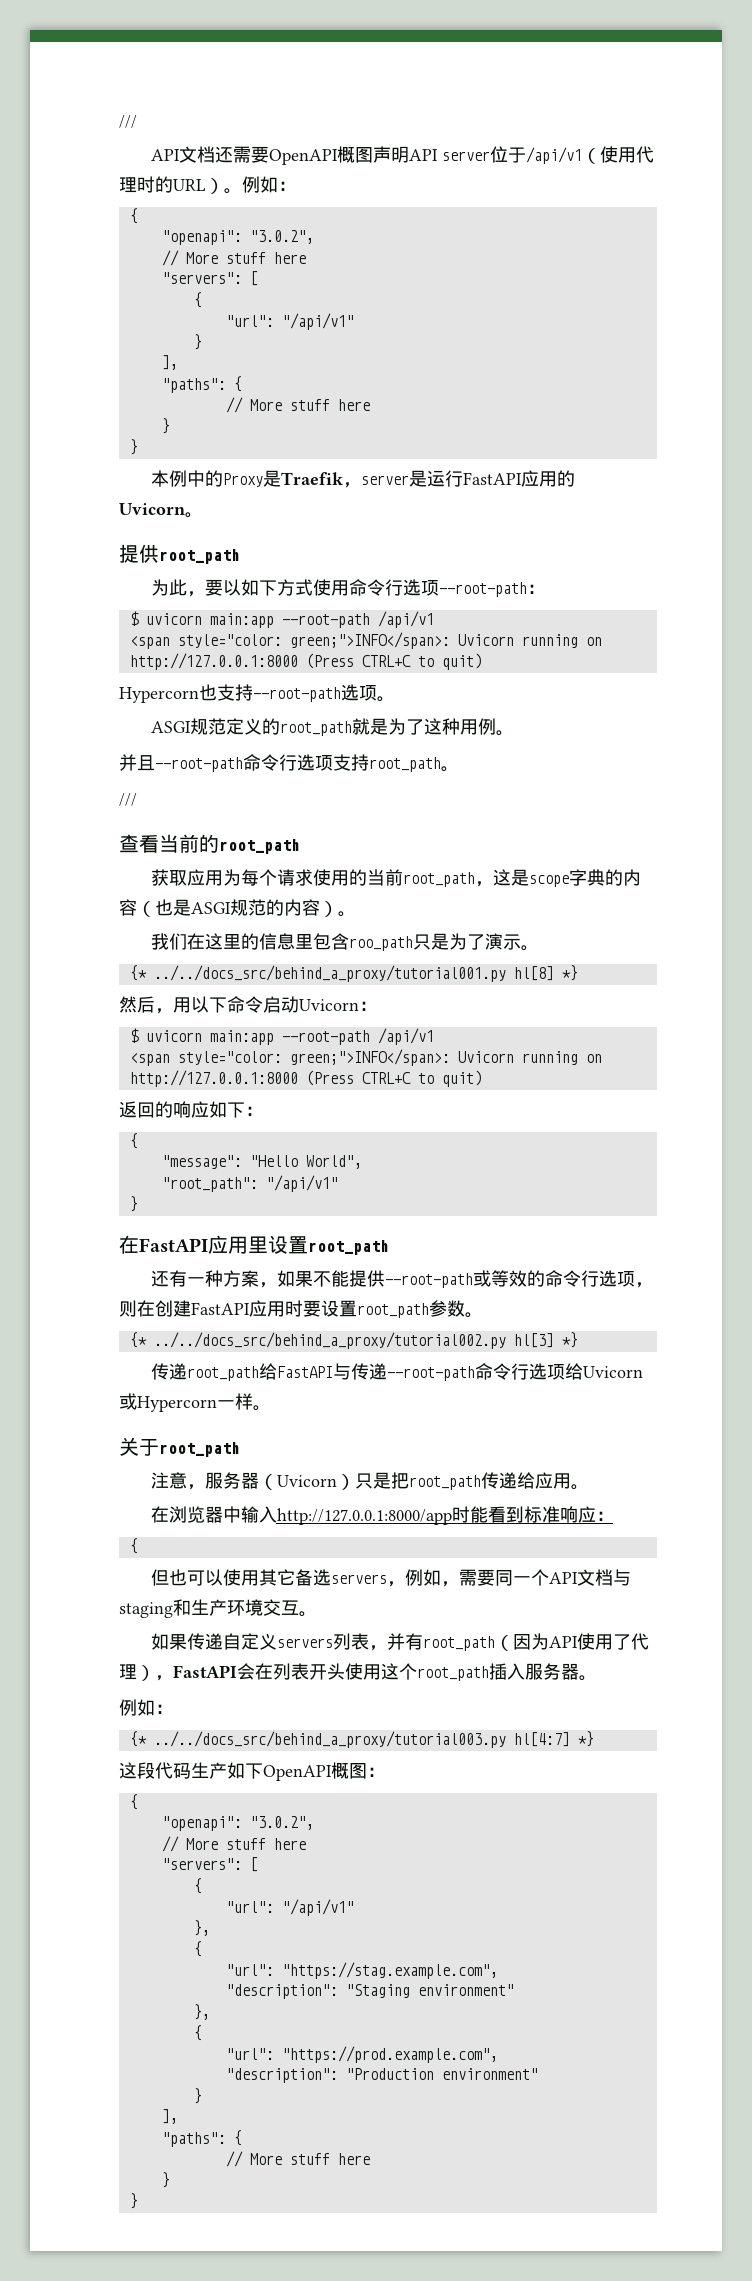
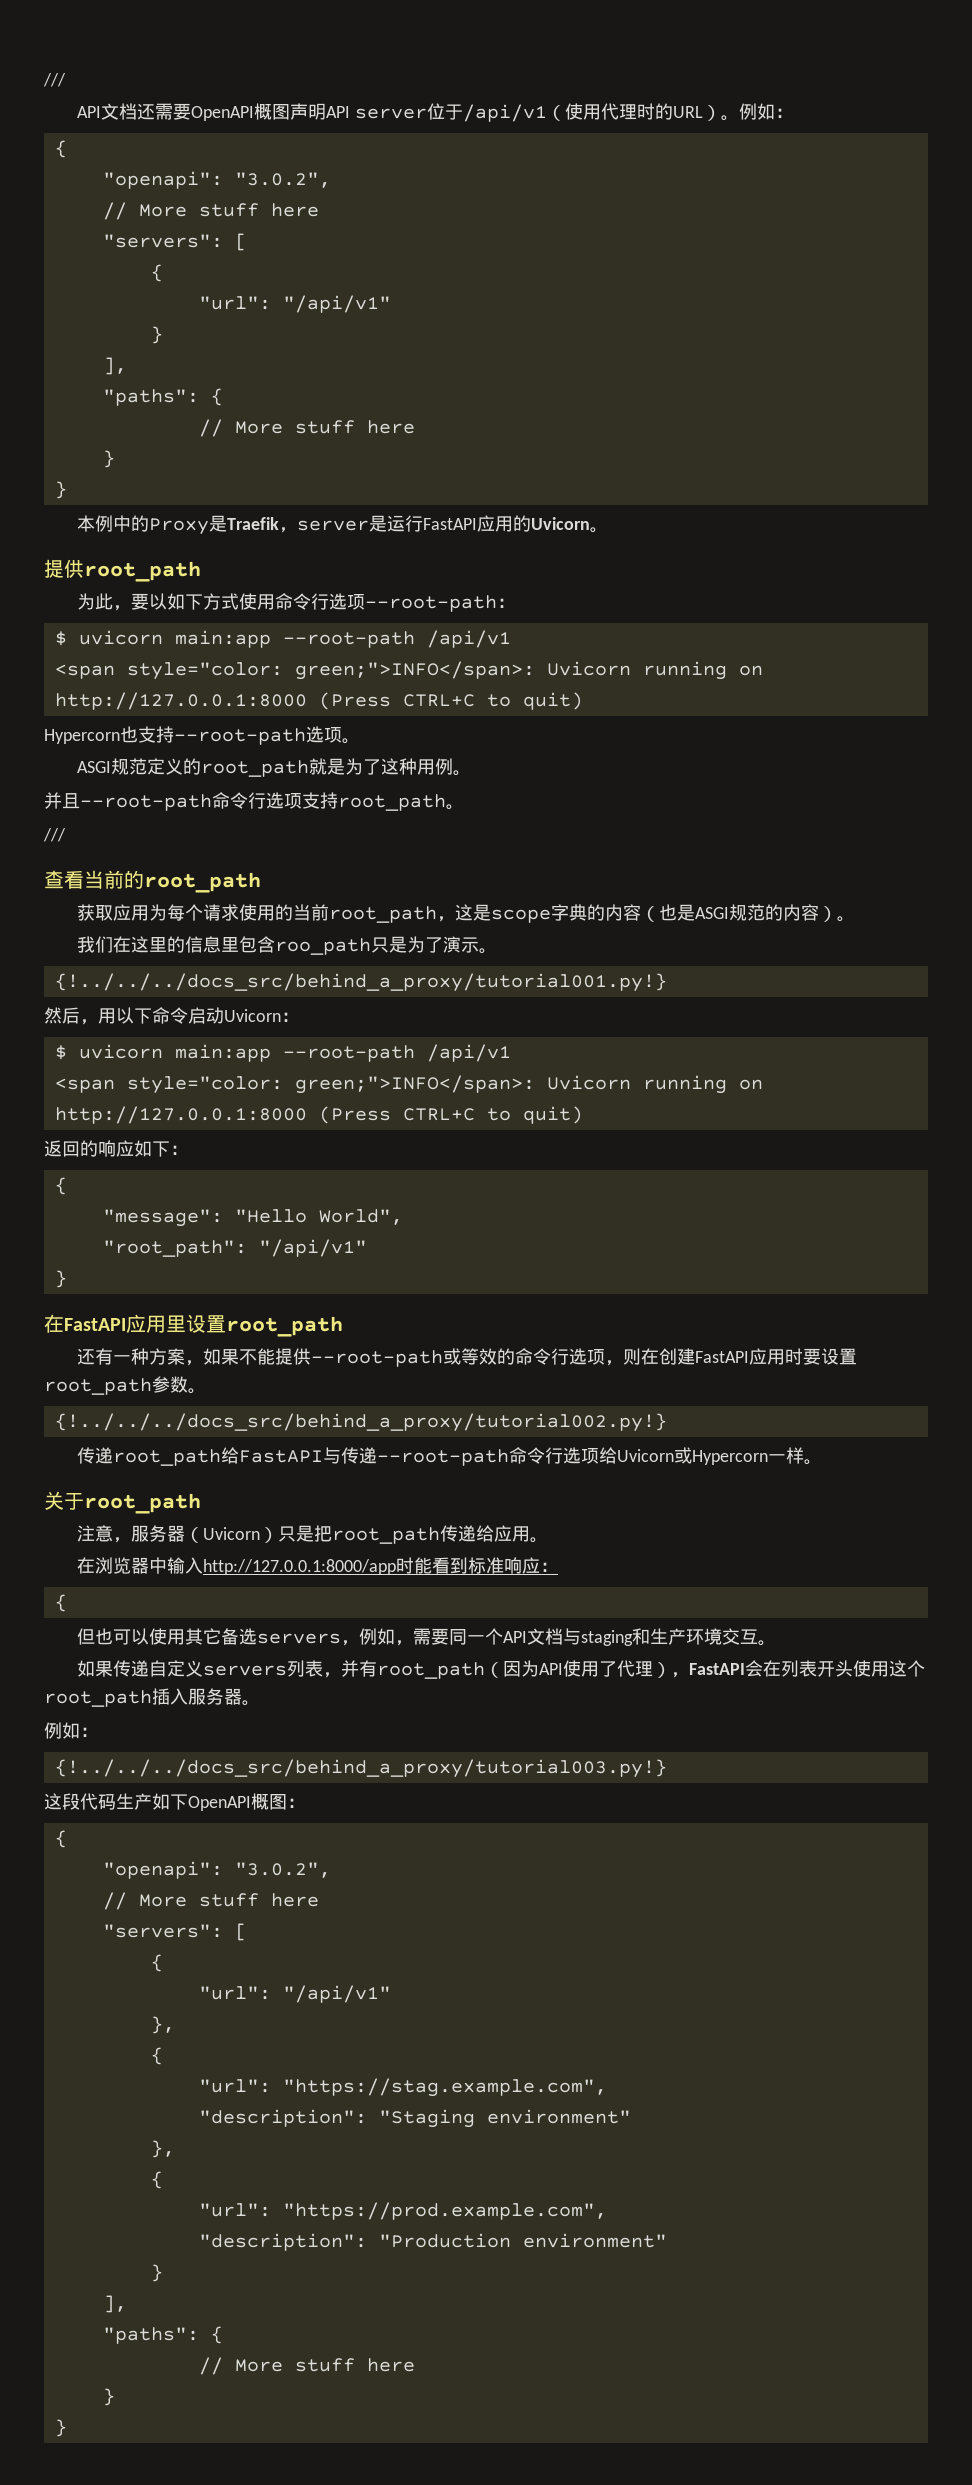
[129,965,578,982] {* ../../docs_src/behind_a_proxy/tutorial001.py hl[8] *} -> [54,973,667,992] {!../../../docs_src/behind_a_proxy/tutorial001.py!}
[129,1332,578,1349] {* ../../docs_src/behind_a_proxy/tutorial002.py hl[3] *} -> [54,1413,667,1432] {!../../../docs_src/behind_a_proxy/tutorial002.py!}
[129,1731,594,1748] {* ../../docs_src/behind_a_proxy/tutorial003.py hl[4:7] *} -> [54,1759,667,1778] {!../../../docs_src/behind_a_proxy/tutorial003.py!}

